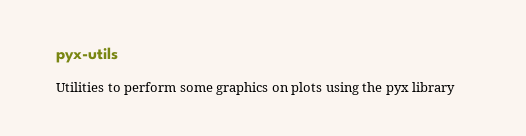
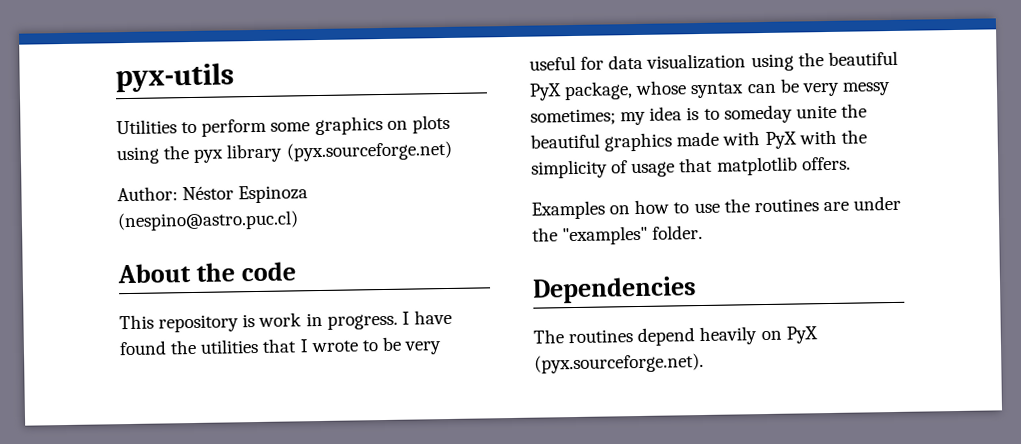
(456, 88) none -> [285,140,453,162] [117,185,309,204] [117,210,299,232] [117,261,296,284] [119,309,452,333] [119,336,443,356] [529,50,898,72] [529,78,891,101] [530,103,867,126] [530,129,867,152] [531,156,851,179] [531,195,902,220] [532,224,704,246] [532,276,697,304] [533,326,818,347] [534,352,704,374] (pyx.sourceforge.net) // Author: Néstor Espinoza (nespino@astro.puc.cl) // About the code // This repository is work in progress. I have found the utilities that I wrote to be very useful for data visualization using the beautiful PyX package, whose syntax can be very messy sometimes; my idea is to someday unite the beautiful graphics made with PyX with the simplicity of usage that matplotlib offers. // Examples on how to use the routines are under the "examples" folder. // Dependencies // The routines depend heavily on PyX (pyx.sourceforge.net).

